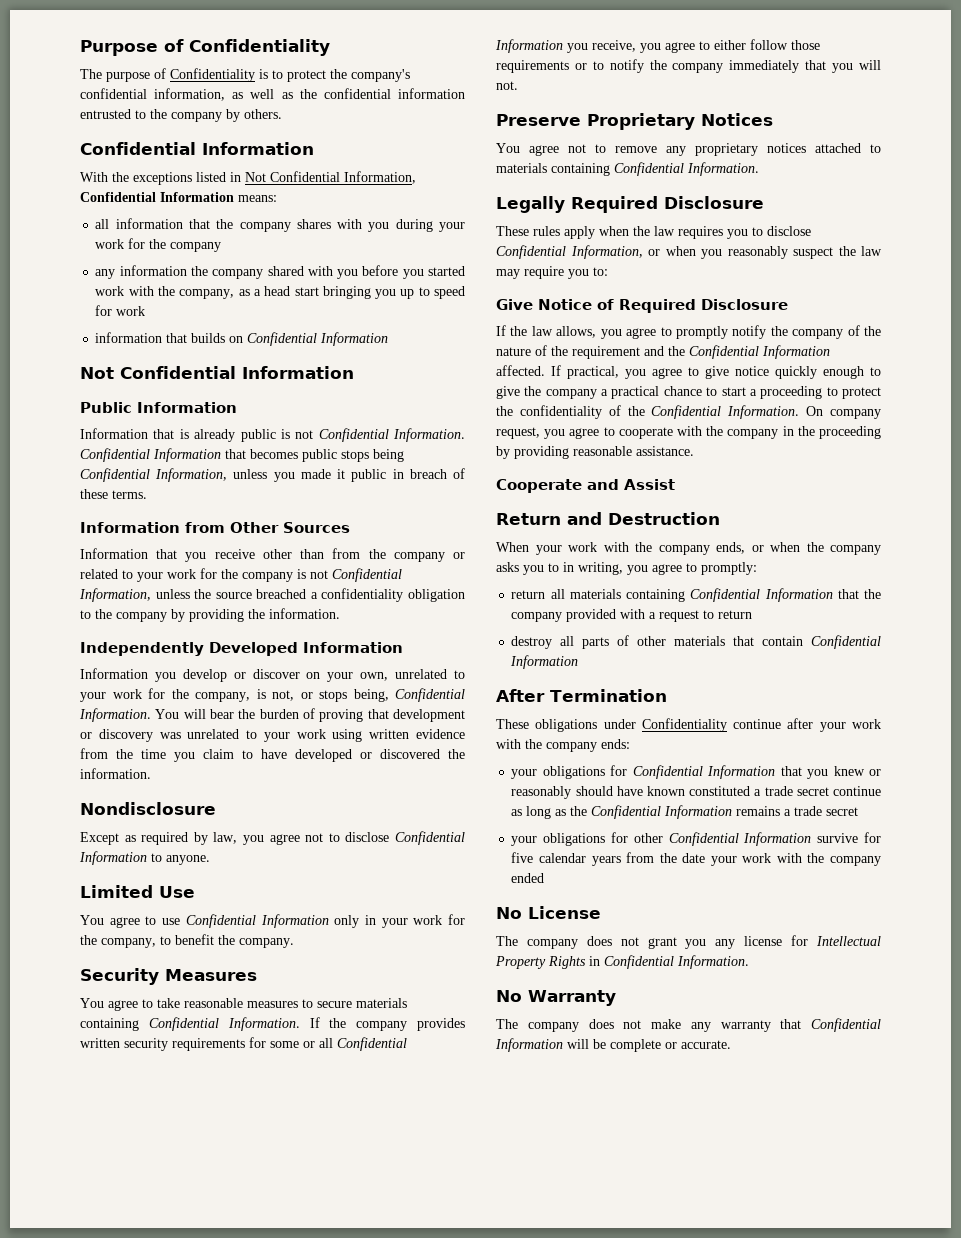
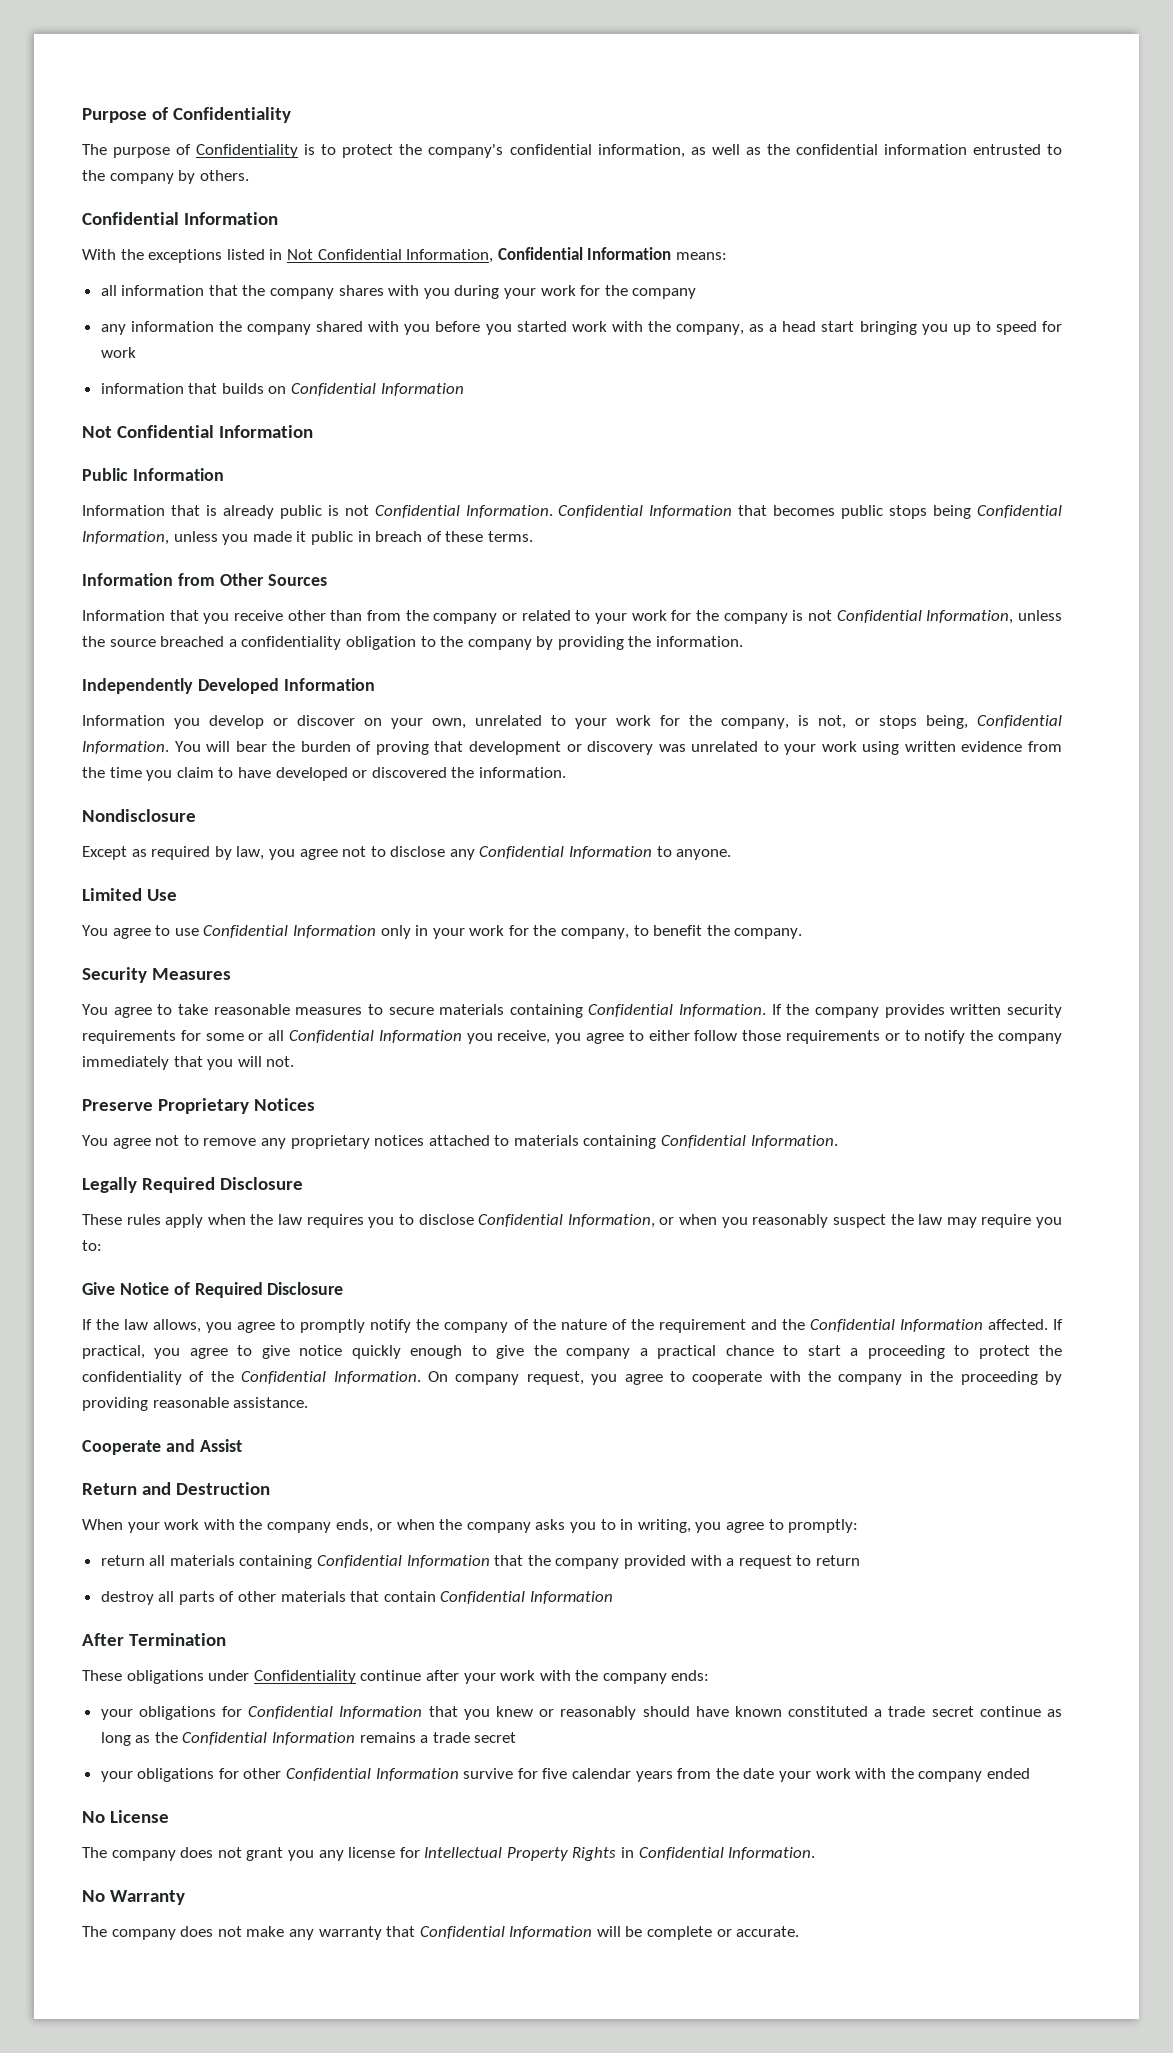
(390, 837) none -> [449,849,475,860] any

